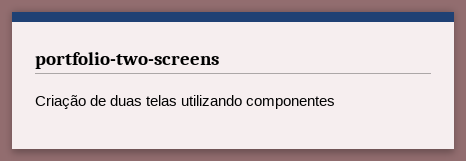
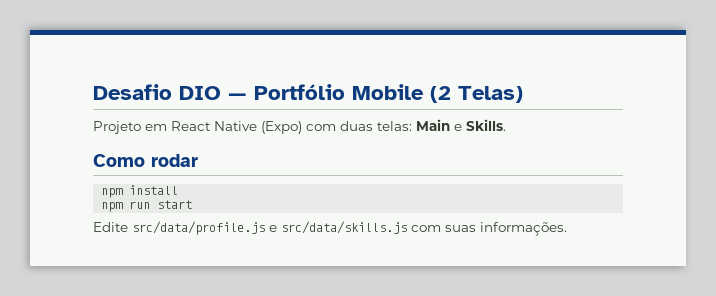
[35,52,219,69] [35,95,336,109] portfolio-two-screens // Criação de duas telas utilizando componentes -> [93,84,523,103] [93,119,506,134] [93,154,198,167] [101,185,179,198] [101,200,193,212] [93,221,567,236] Desafio DIO — Portfólio Mobile (2 Telas) // Projeto em React Native (Expo) com duas telas: Main e Skills. // Como rodar // npm install // npm run start // Edite src/data/profile.js e src/data/skills.js com suas informações.

